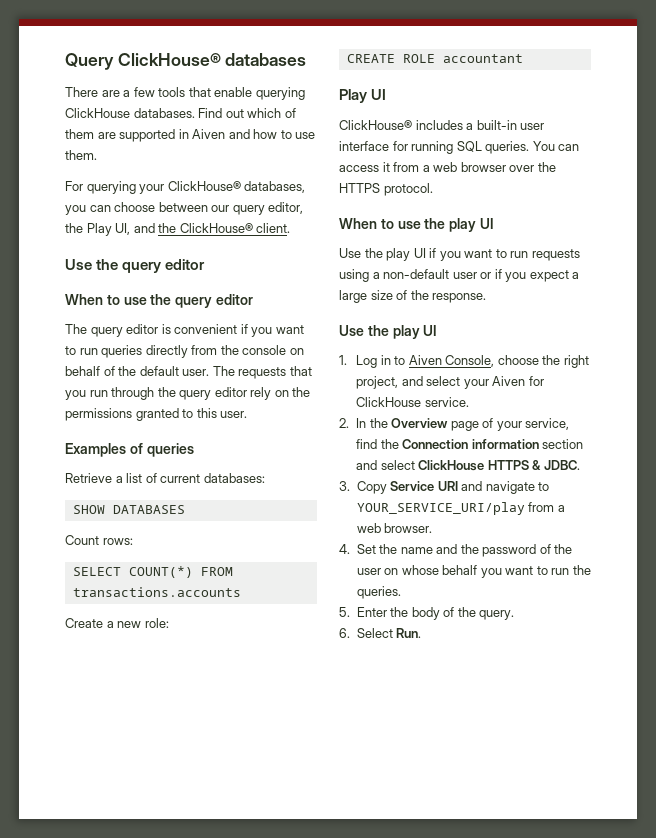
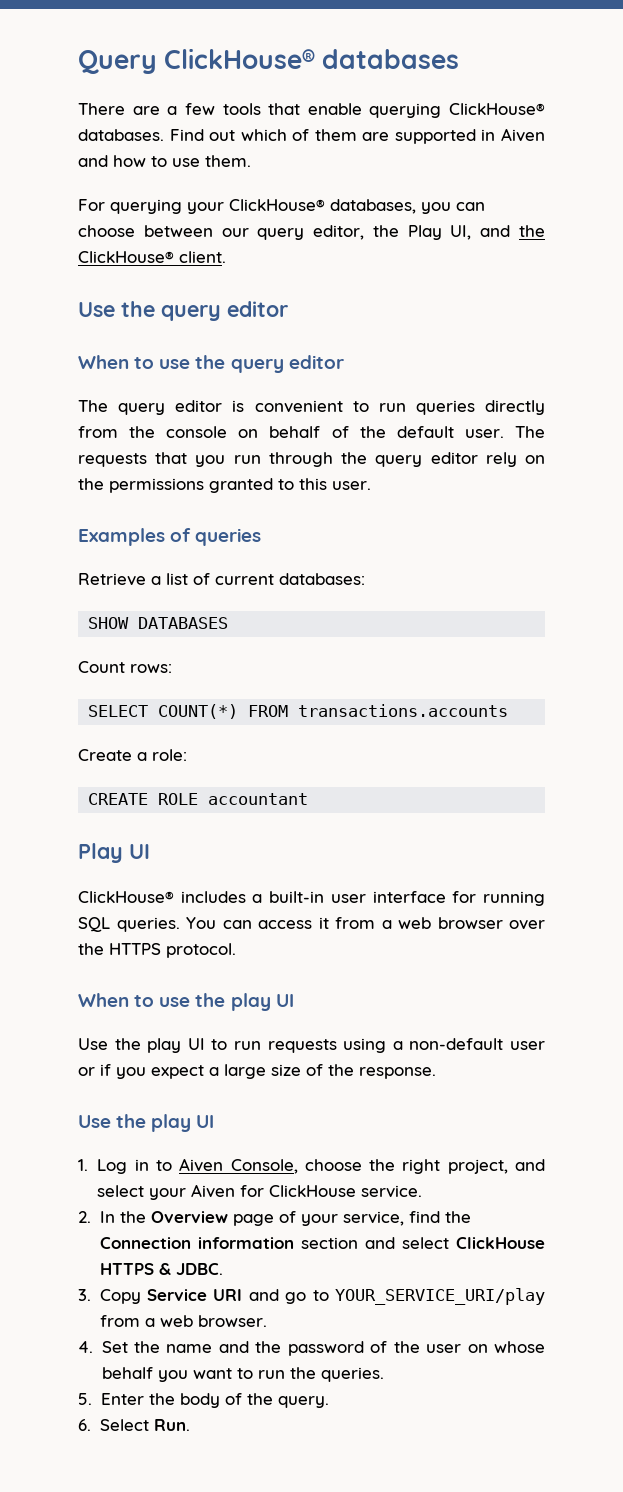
[65,108,130,118] ClickHouse -> [449,103,545,115] ClickHouse®
[240,324,304,337] if you want -> (343, 406) none
[117,621,142,628] new -> (147, 756) none
[429,248,493,261] if you want -> (205, 1044) none
[485,481,535,494] navigate -> [285,1292,307,1304] go

